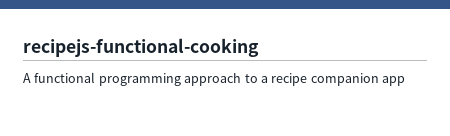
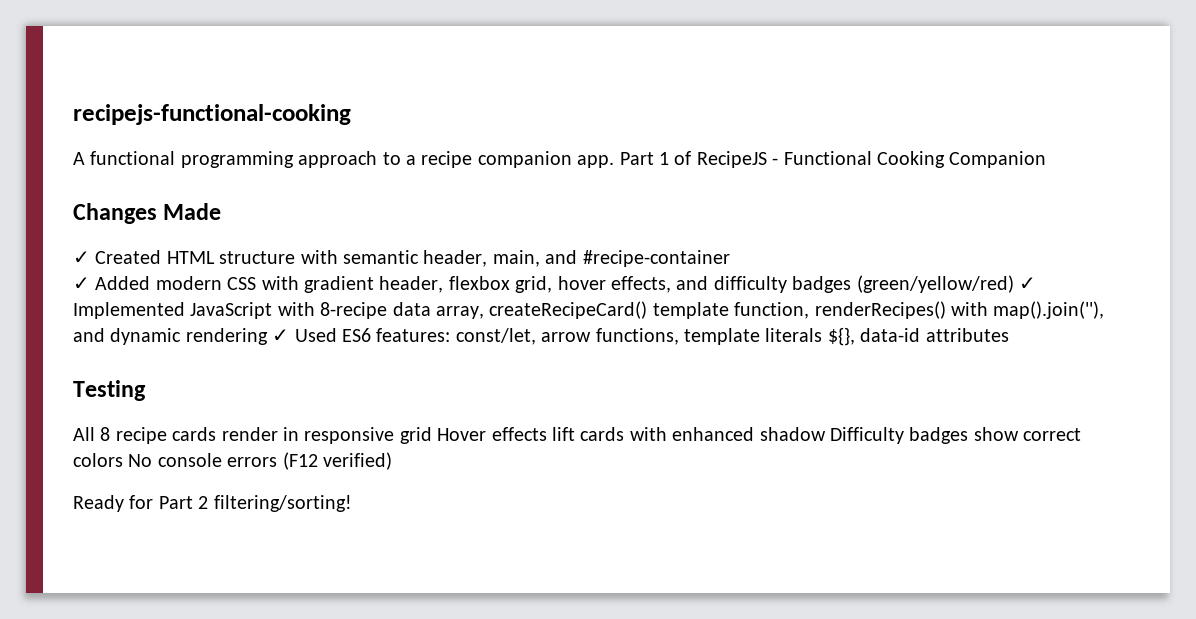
[382,76,405,86] app -> [577,151,1047,168] [73,203,222,224] [73,250,730,267] [73,275,1036,293] [73,301,1105,319] [73,327,1009,346] [73,380,146,401] [73,427,1082,444] [73,452,392,470] [73,495,352,512] app. Part 1 of RecipeJS - Functional Cooking Companion // Changes Made // ✓ Created HTML structure with semantic header, main, and #recipe-container // ✓ Added modern CSS with gradient header, flexbox grid, hover effects, and difficulty badges (green/yellow/red) ✓ Implemented JavaScript with 8-recipe data array, createRecipeCard() template function, renderRecipes() with map().join(''), and dynamic rendering ✓ Used ES6 features: const/let, arrow functions, template literals ${}, data-id attributes // Testing // All 8 recipe cards render in responsive grid Hover effects lift cards with enhanced shadow Difficulty badges show correct colors No console errors (F12 verified) // Ready for Part 2 filtering/sorting!

